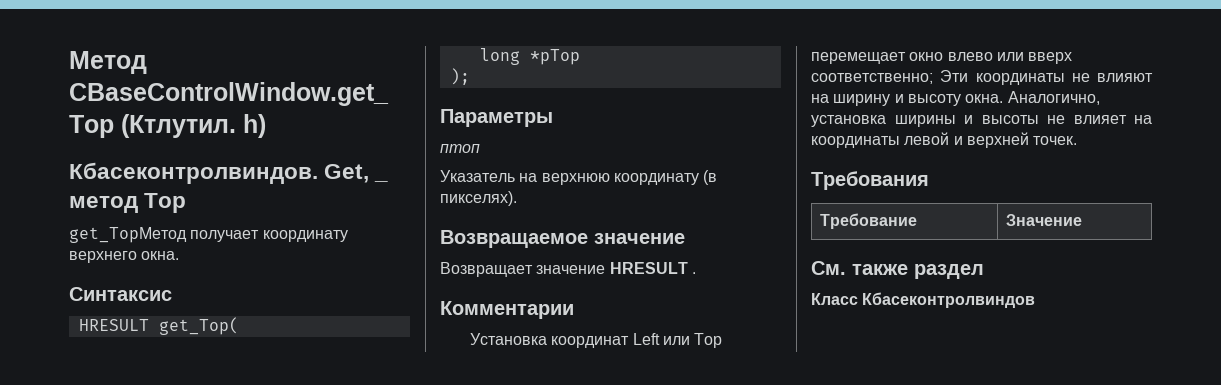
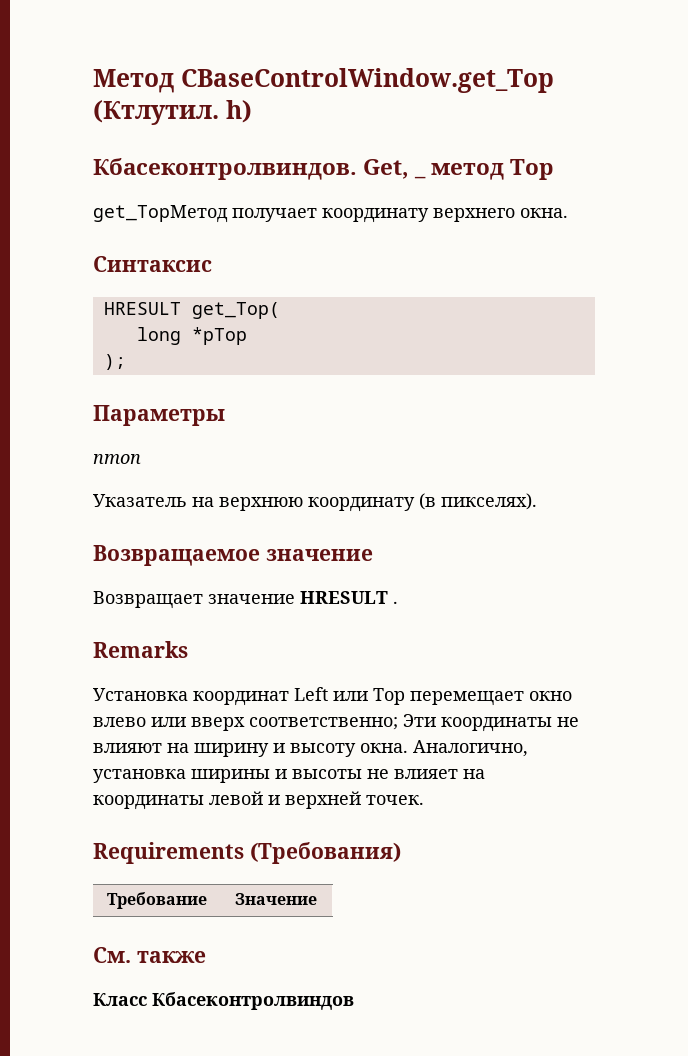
[440,301,574,319] Комментарии -> [93,641,188,658] Remarks
[811,171,929,190] Требования -> [93,842,401,864] Requirements (Требования)
[914,264,984,279] раздел -> (206, 957) none

